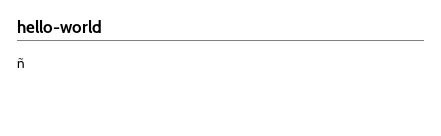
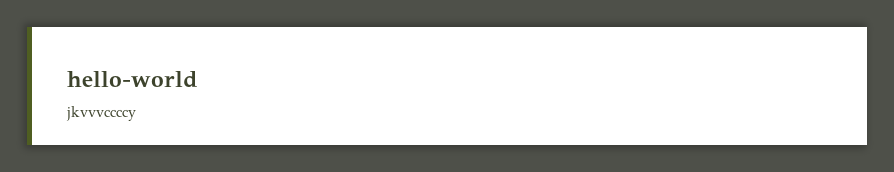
[17,58,25,68] ñ -> [66,106,136,121] jkvvvccccy

